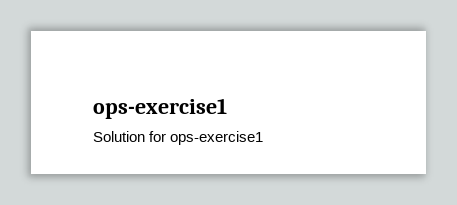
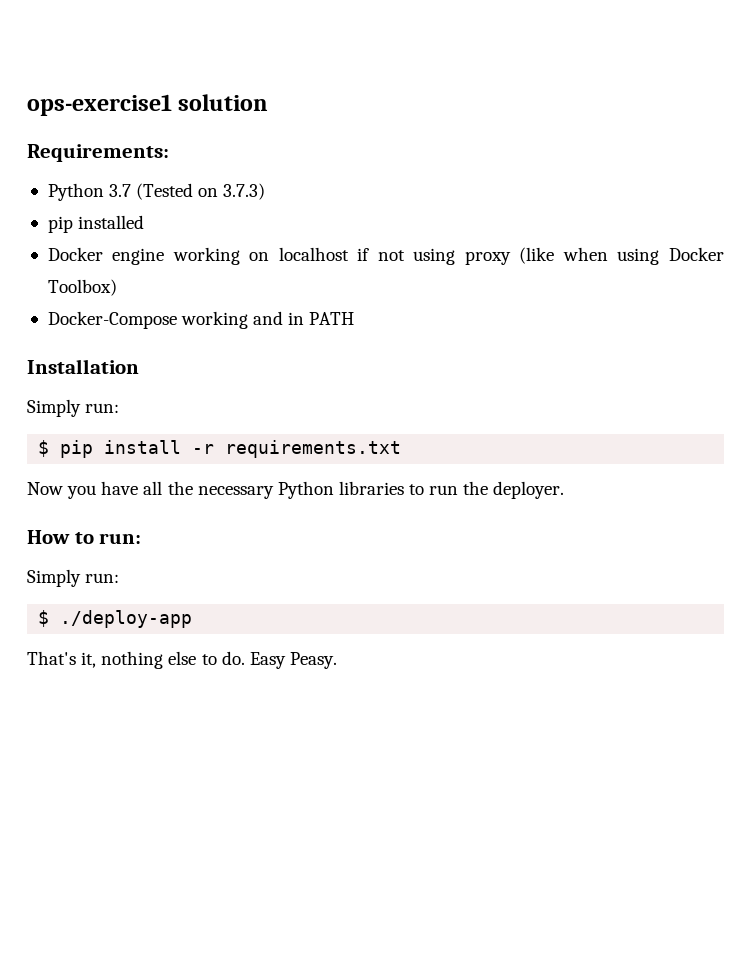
[93,98,227,119] [93,131,264,145] ops-exercise1 // Solution for ops-exercise1 -> [27,94,269,116] [27,144,169,162] [47,183,266,201] [47,215,145,233] [47,247,724,265] [47,279,117,296] [47,311,355,329] [27,359,139,374] [27,399,120,417] [38,440,402,458] [27,481,565,499] [27,530,142,544] [27,569,120,587] [38,610,193,628] [27,651,337,669] ops-exercise1 solution // Requirements: // Python 3.7 (Tested on 3.7.3) // pip installed // Docker engine working on localhost if not using proxy (like when using Docker Toolbox) // Docker-Compose working and in PATH // Installation // Simply run: // $ pip install -r requirements.txt // Now you have all the necessary Python libraries to run the deployer. // How to run: // Simply run: // $ ./deploy-app // That's it, nothing else to do. Easy Peasy.

